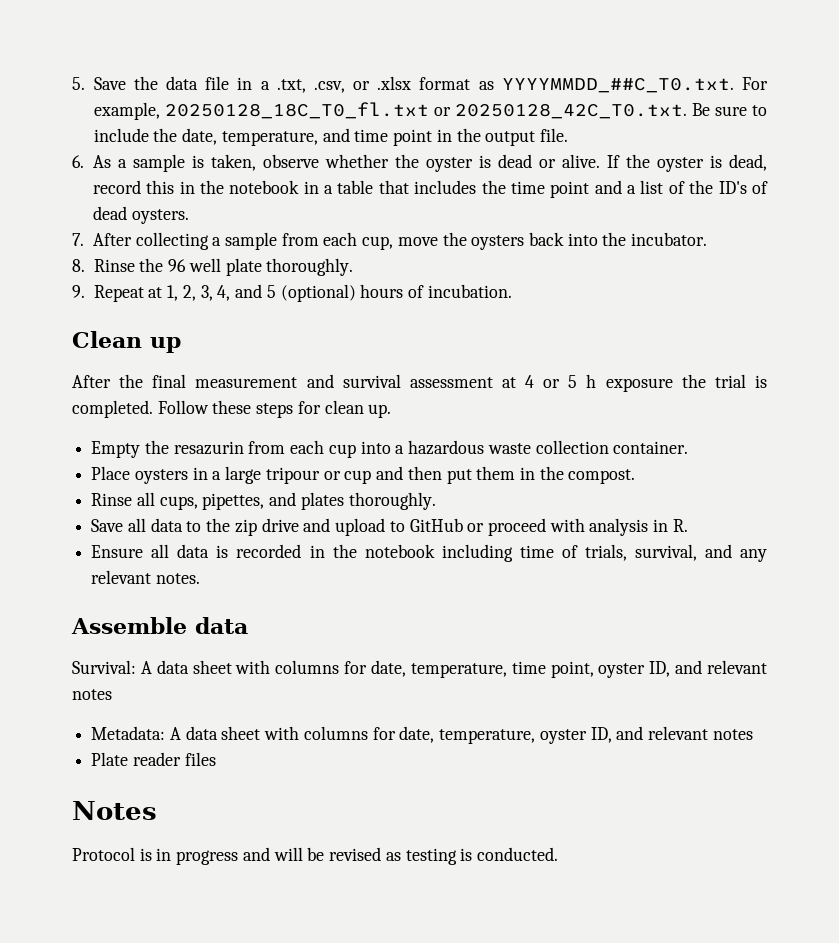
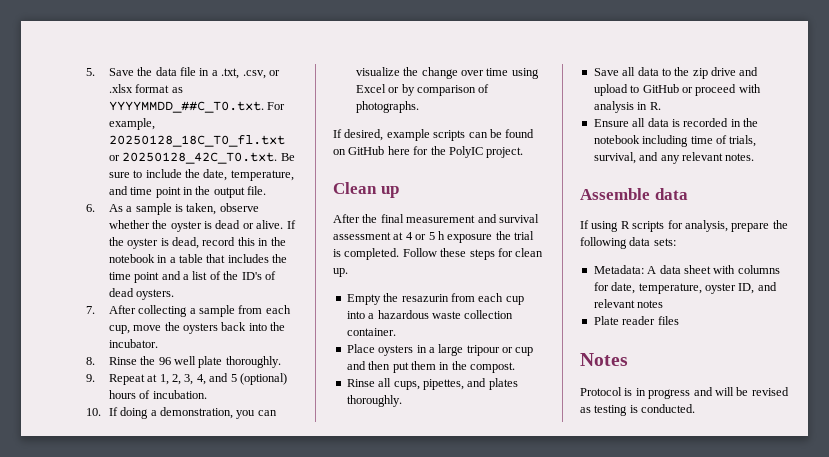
(512, 291) none -> [86,407,277,419] [355,67,539,79] [355,84,490,96] [355,101,419,113] [333,129,535,141] [333,146,524,158] // 10. If doing a demonstration, you can visualize the change over time using Excel or by comparison of photographs. // If desired, example scripts can be found on GitHub here for the PolyIC project.
[72,660,767,678] [72,689,112,700] Survival: A data sheet with columns for date, temperature, time point, oyster ID, and relevant notes -> [580,220,788,232] [580,237,676,249] If using R scripts for analysis, prepare the following data sets:

